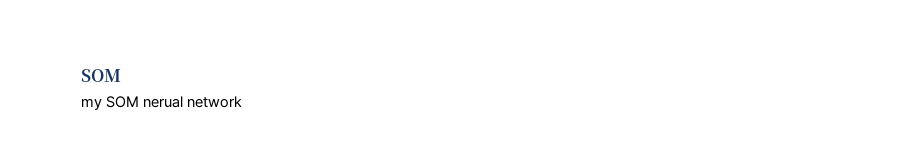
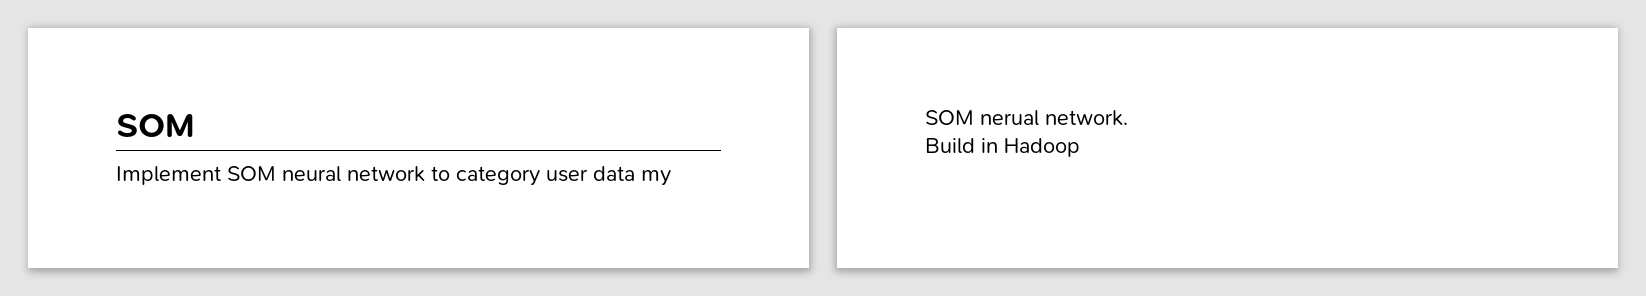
[81,96,243,110] my SOM nerual network -> [116,166,671,186] [925,110,1128,126] [925,138,1080,157] Implement SOM neural network to category user data my SOM nerual network. // Build in Hadoop

